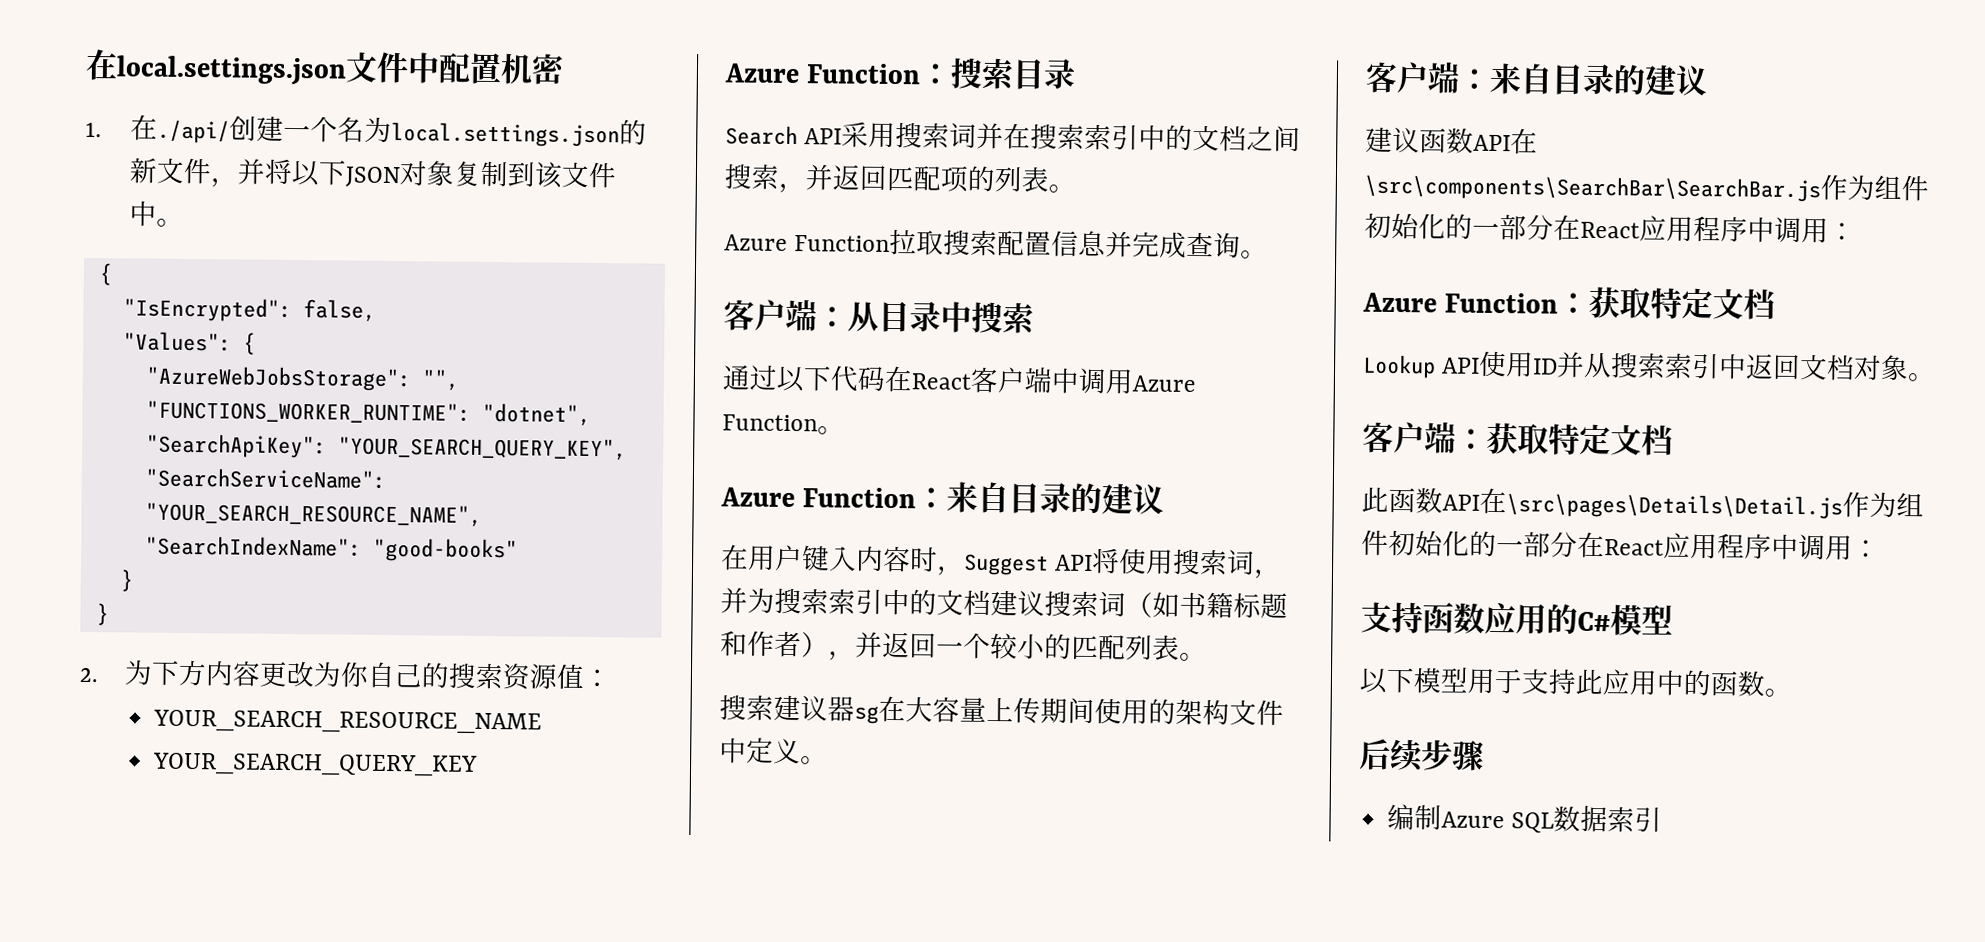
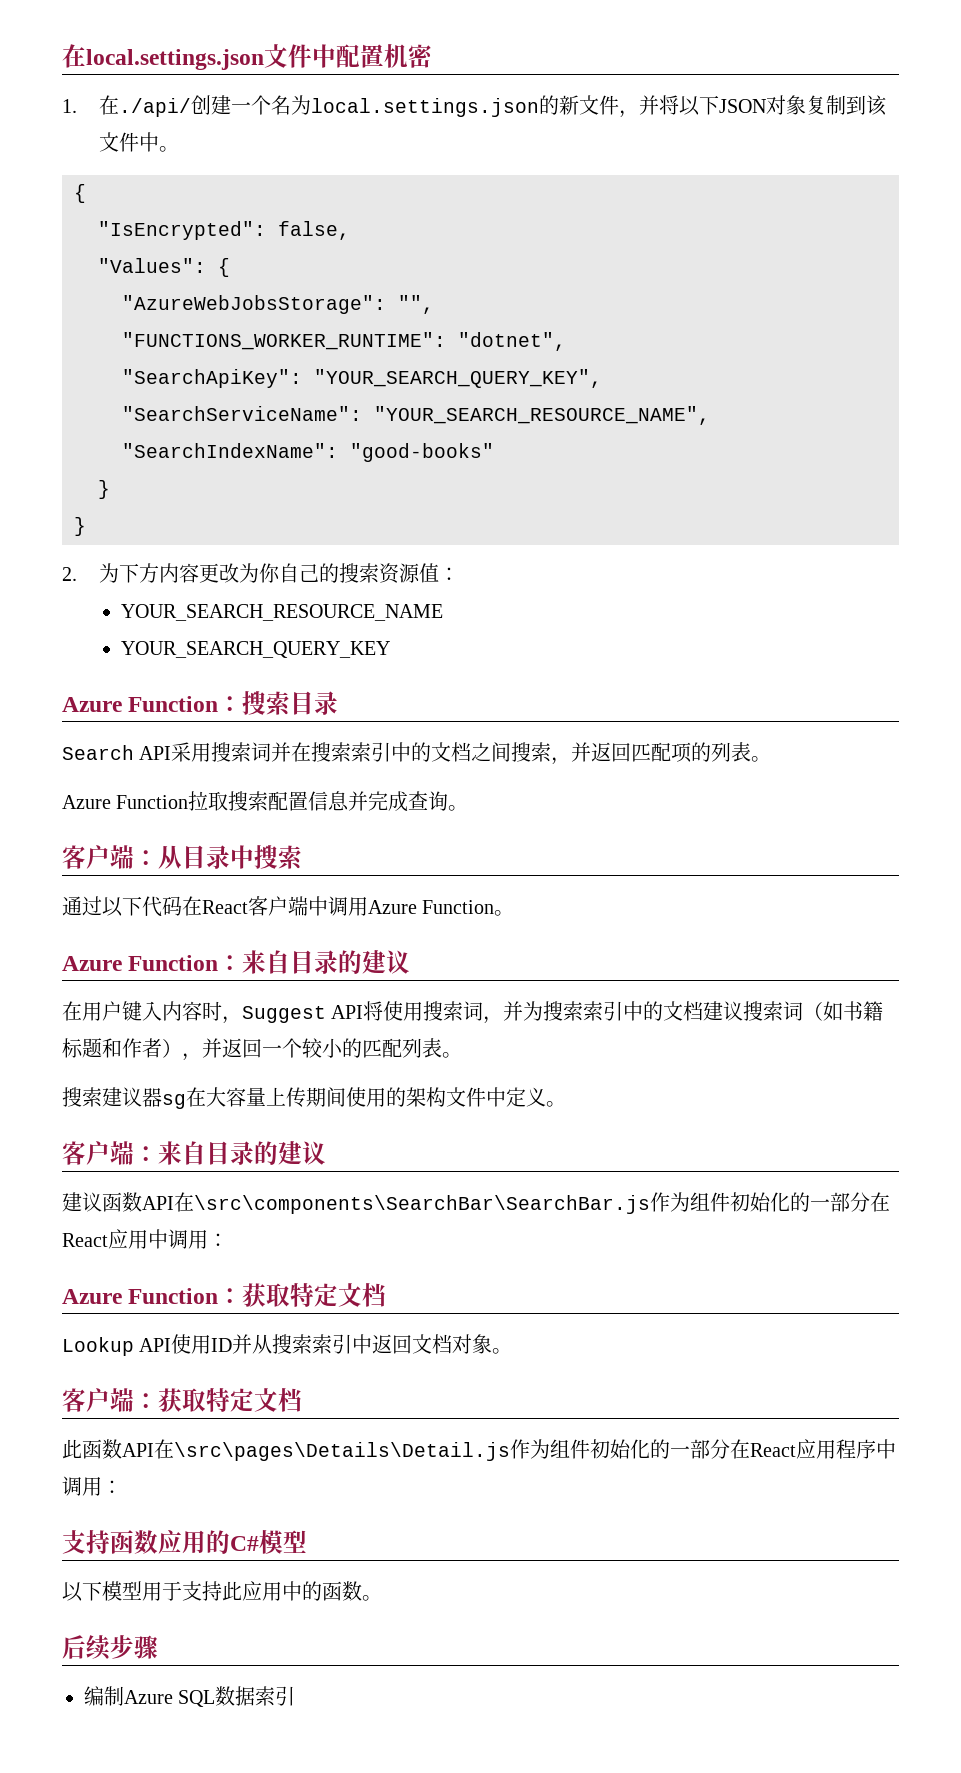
[1693,215,1748,243] 程序 -> (148, 1239) none

